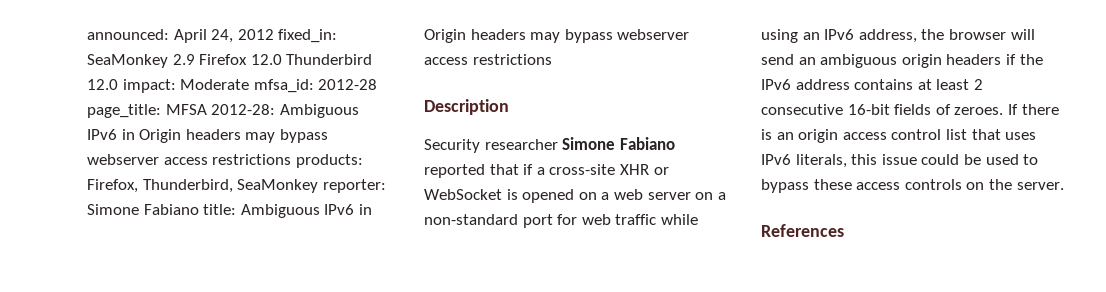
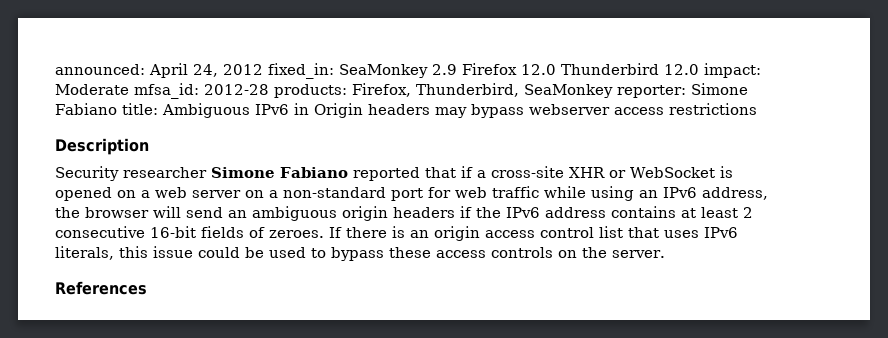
[87,104,359,118] [87,129,328,143] [87,154,292,165] page_title: MFSA 2012-28: Ambiguous IPv6 in Origin headers may bypass webserver access restrictions -> (269, 89) none

